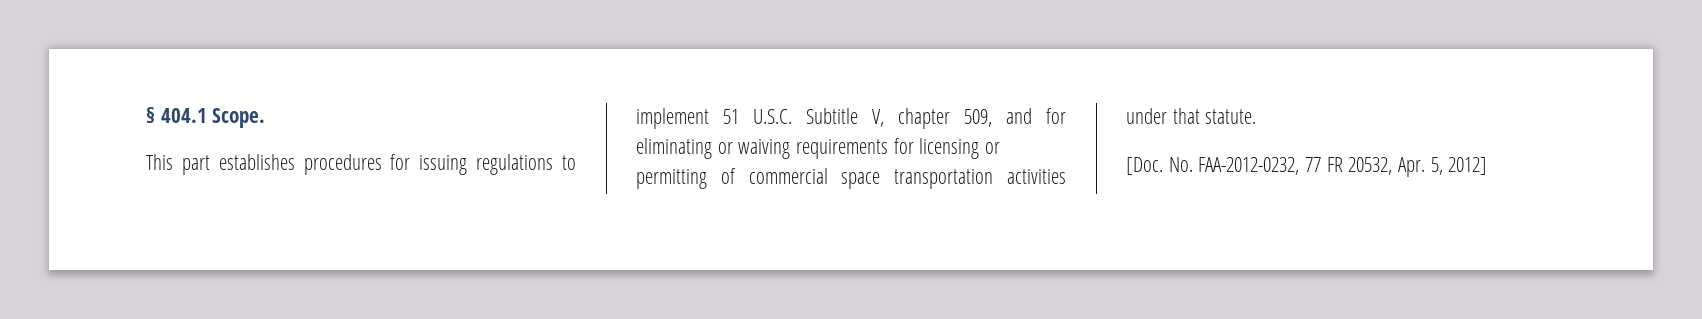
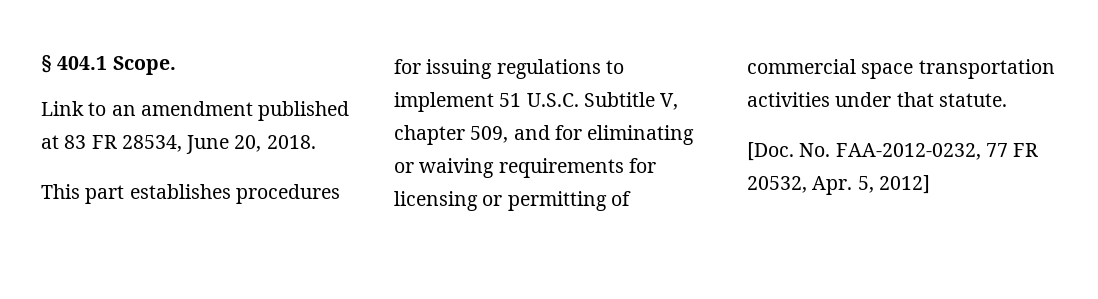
(266, 118) none -> [41,101,350,121] [41,135,316,154] // Link to an amendment published at 83 FR 28534, June 20, 2018.

